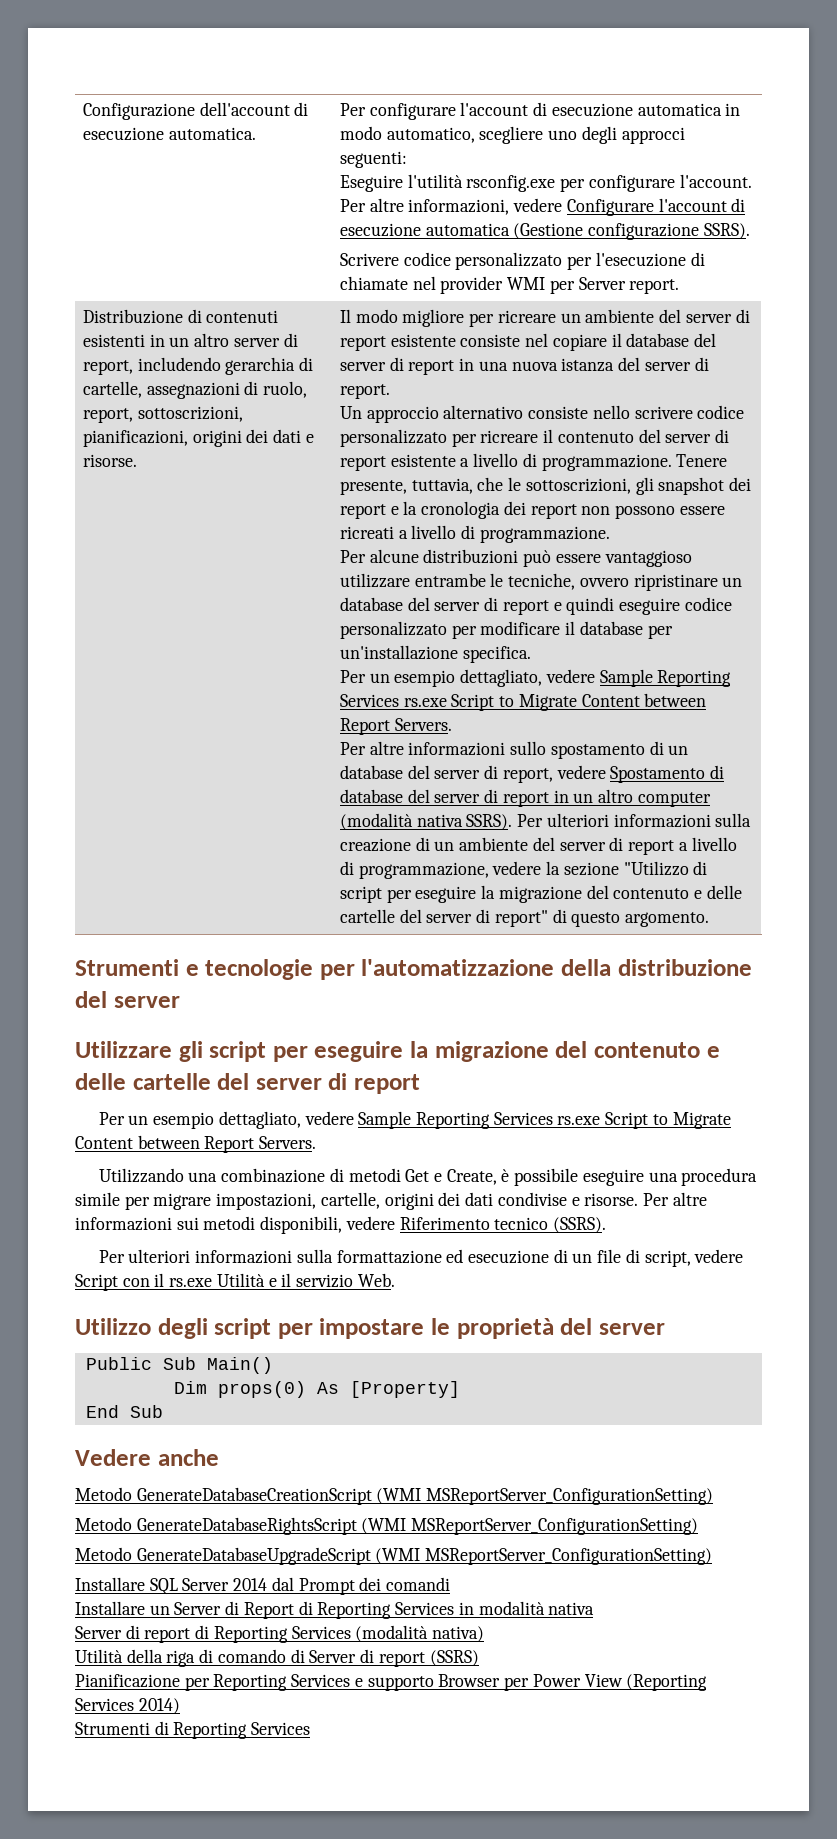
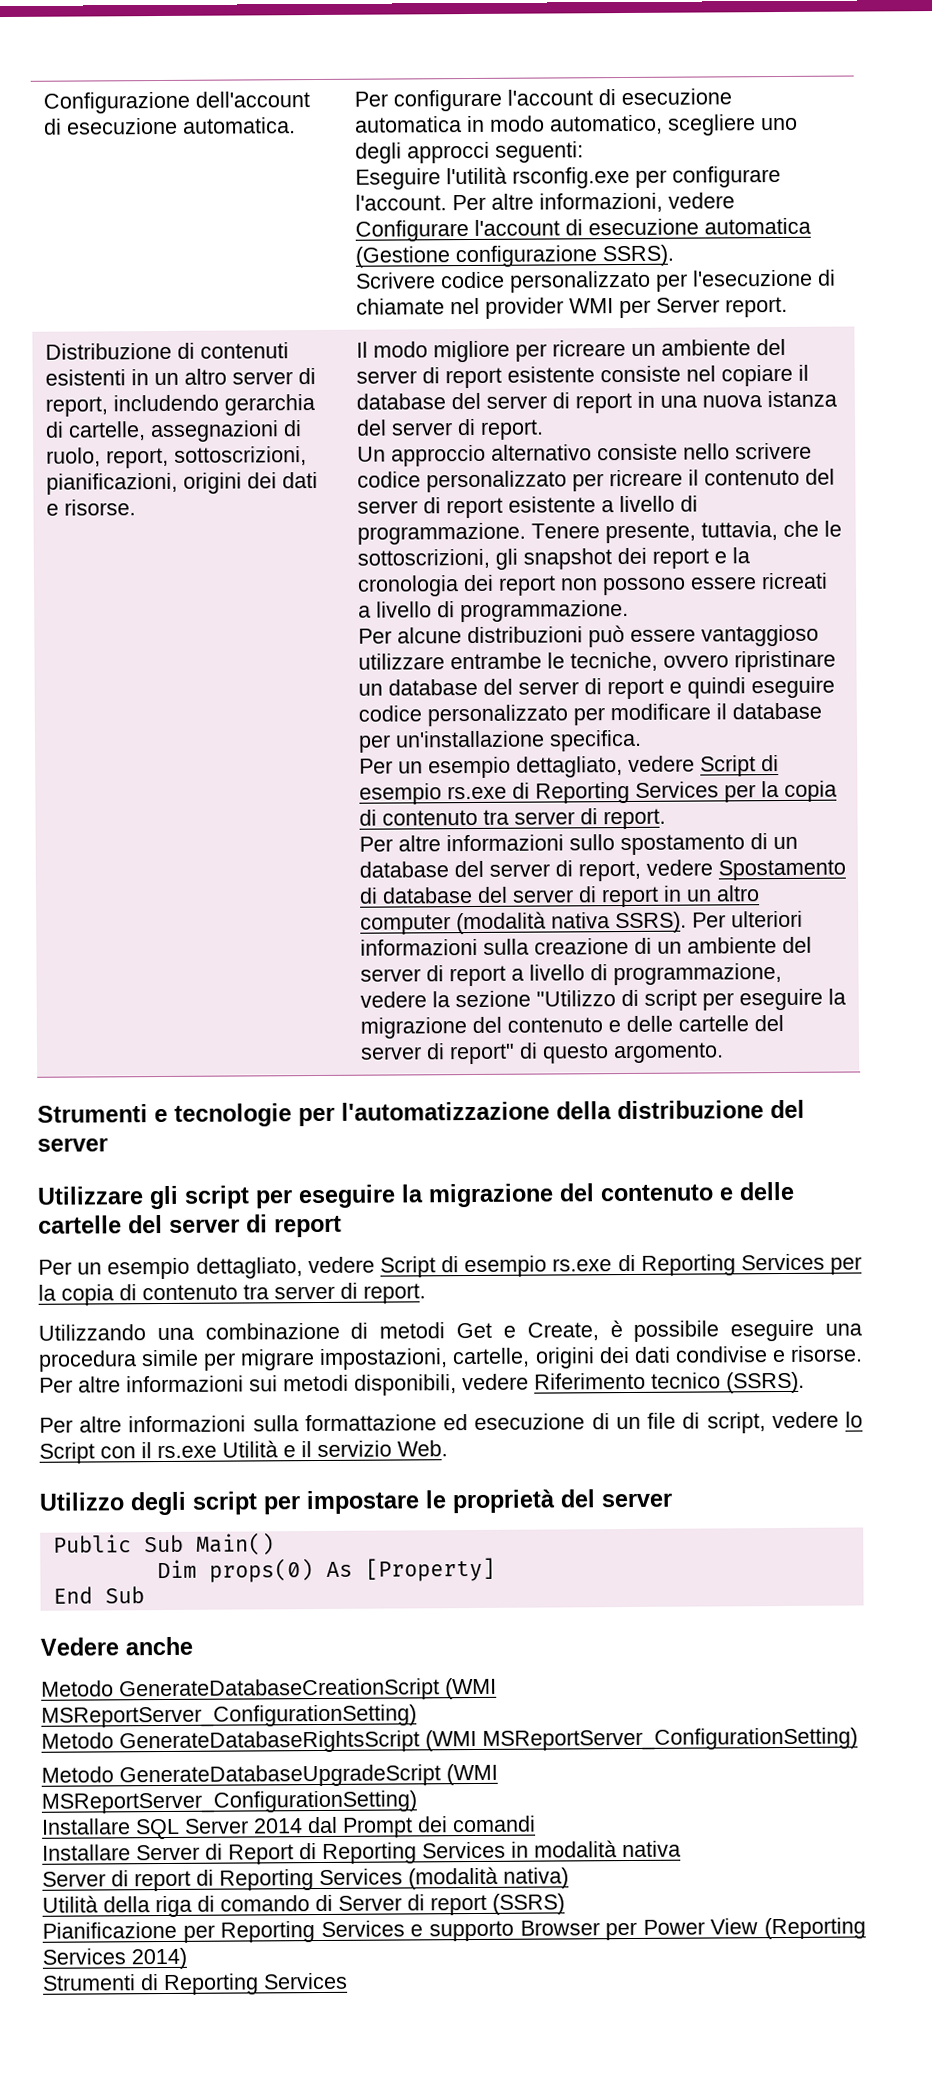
[599,669,732,687] [339,693,707,711] [339,718,452,735] Sample Reporting Services rs.exe Script to Migrate Content between Report Servers. -> [699,755,779,777] [358,780,837,805] [358,808,666,830] Script di esempio rs.exe di Reporting Services per la copia di contenuto tra server di report.
[358,1111,731,1129] [75,1135,317,1153] Sample Reporting Services rs.exe Script to Migrate Content between Report Servers. -> [379,1253,862,1278] [38,1282,426,1306] Script di esempio rs.exe di Reporting Services per la copia di contenuto tra server di report.
[128,1249,191,1263] ulteriori -> [79,1416,123,1433] altre
(744, 1256) none -> [845,1411,864,1428] lo
[149,1605,170,1615] un -> (131, 1852) none

